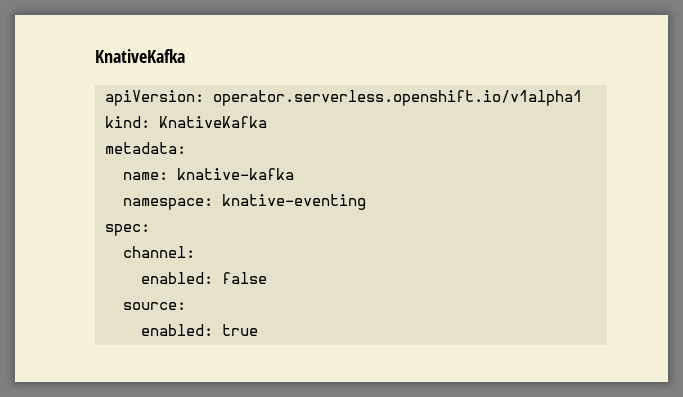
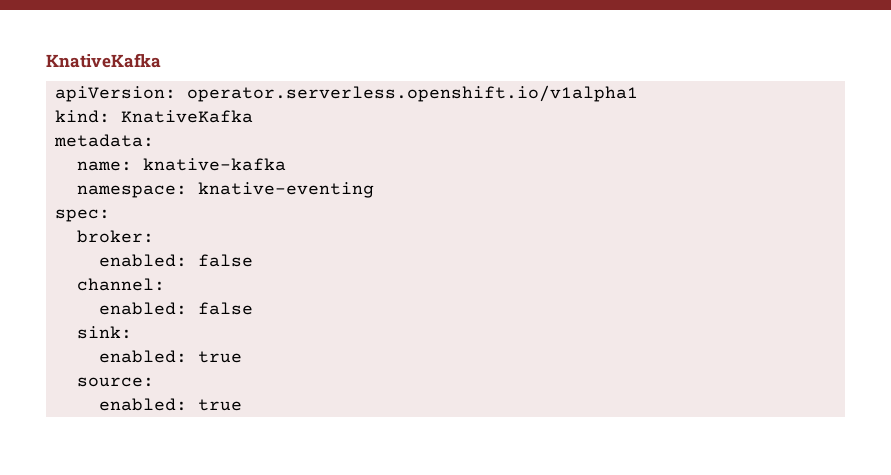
(150, 230) none -> [77,230,154,243] [99,254,253,267] // broker: // enabled: false
(267, 278) none -> [77,326,132,339] [99,350,242,363] // sink: // enabled: true

